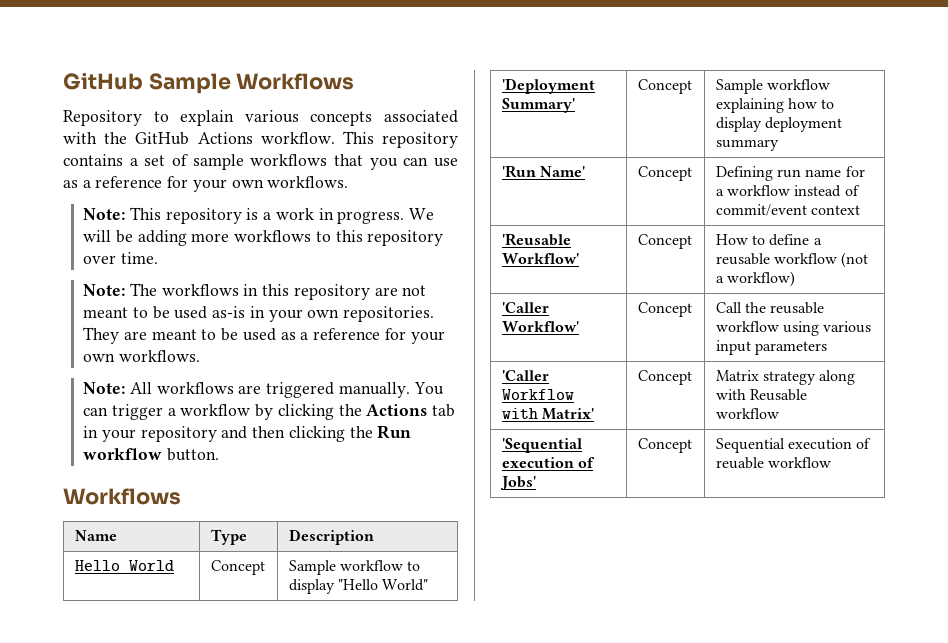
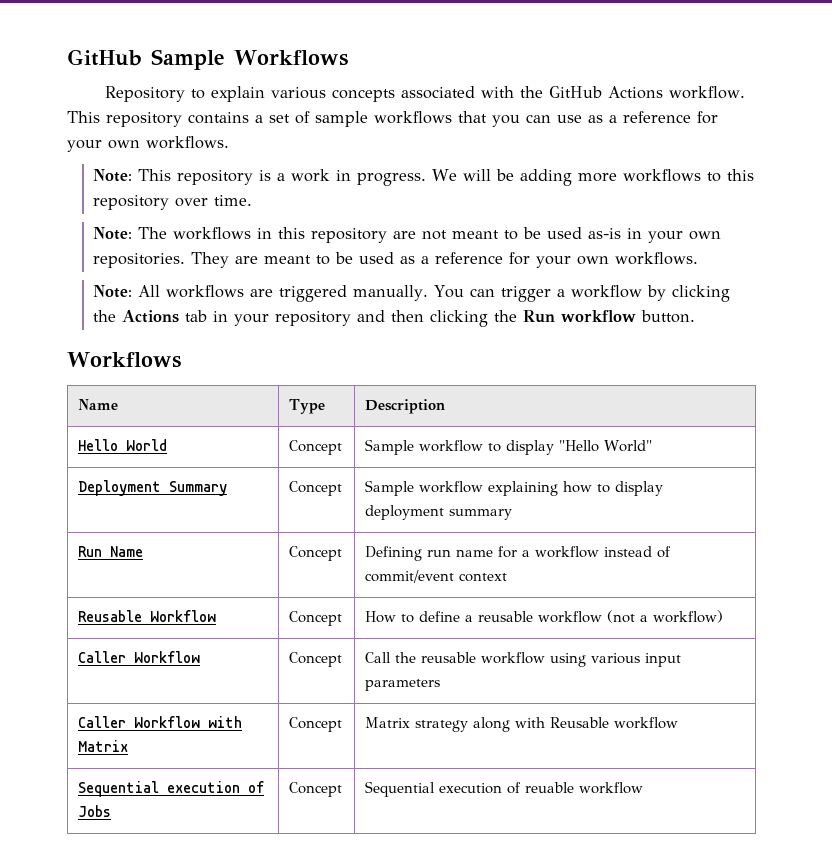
[501,78,595,94] [501,98,575,113] 'Deployment Summary' -> [77,480,227,496] Deployment Summary
[501,165,585,178] 'Run Name' -> [77,546,143,557] Run Name
[501,233,571,246] [501,253,579,264] 'Reusable Workflow' -> [77,610,216,622] Reusable Workflow
[501,302,549,313] [501,321,579,332] 'Caller Workflow' -> [77,651,200,663] Caller Workflow
[501,370,549,381] 'Caller -> [77,716,126,728] Caller
[541,408,594,420] Matrix' -> [77,740,128,752] Matrix
[501,438,582,453] [501,457,595,468] [499,476,536,490] 'Sequential execution of Jobs' -> [77,781,264,797] [77,805,111,817] Sequential execution of Jobs

